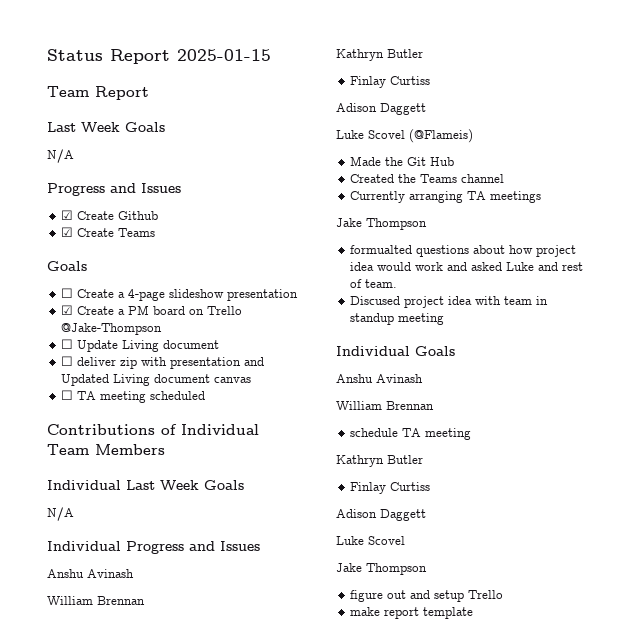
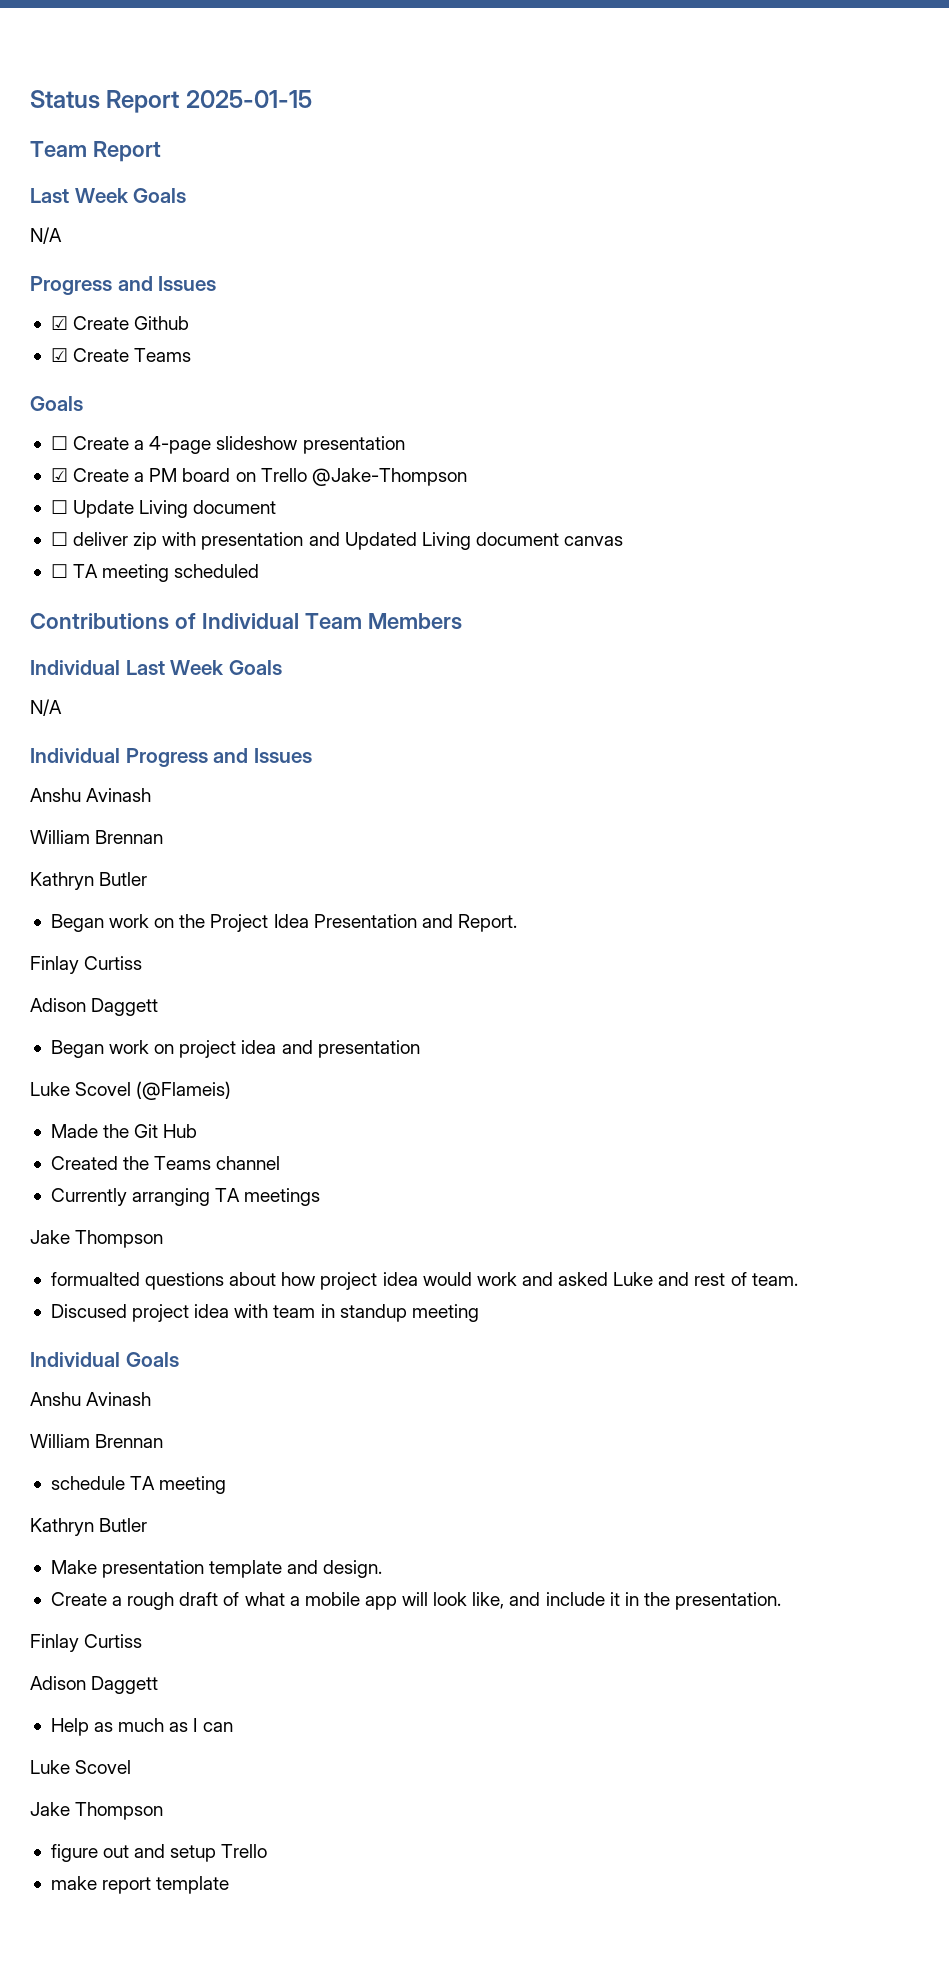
[350,76,431,88] [336,103,426,115] Finlay Curtiss // Adison Daggett -> [50,914,517,932] [30,956,143,974] [30,998,159,1016] [50,1040,420,1058] Began work on the Project Idea Presentation and Report. // Finlay Curtiss // Adison Daggett // Began work on project idea and presentation
[350,482,431,494] [336,509,426,521] Finlay Curtiss // Adison Daggett -> [50,1560,383,1578] [50,1592,782,1610] [30,1634,143,1652] [30,1676,159,1694] [50,1718,233,1736] Make presentation template and design. // Create a rough draft of what a mobile app will look like, and include it in the presentation. // Finlay Curtiss // Adison Daggett // Help as much as I can

